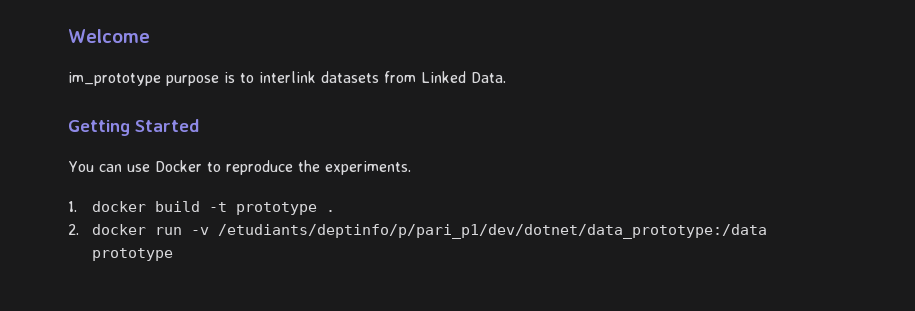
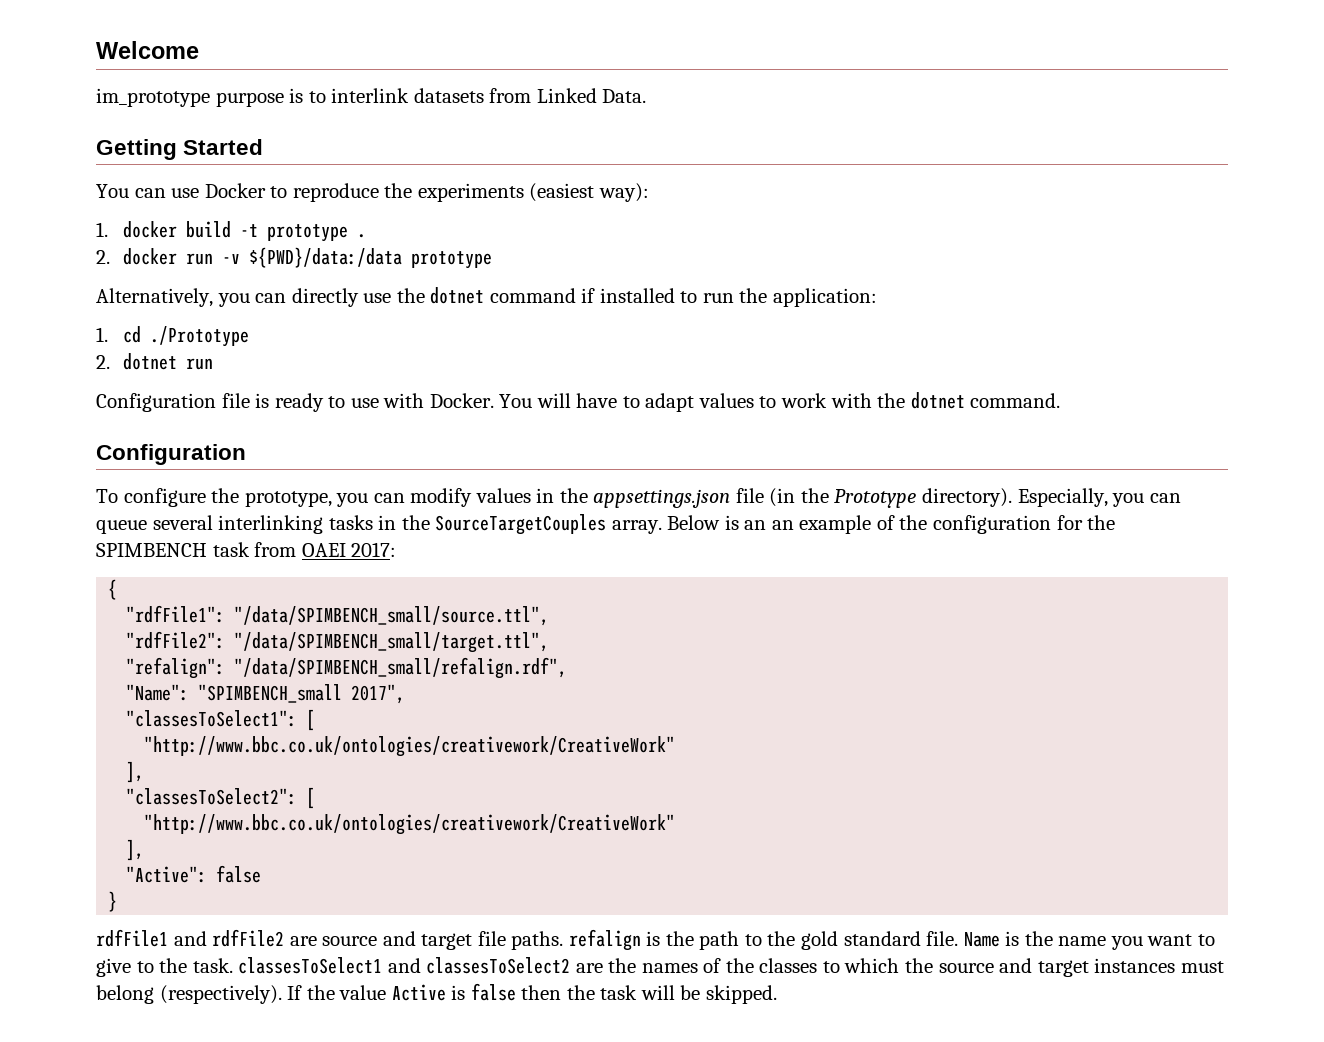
[324,161,411,175] experiments. -> [417,183,649,202] experiments (easiest way):
[218,224,768,239] [92,248,174,261] /etudiants/deptinfo/p/pari_p1/dev/dotnet/data_prototype:/data prototype -> [248,247,492,269] [96,287,877,307] [96,326,249,347] [96,353,213,370] [96,392,1061,412] [96,444,246,465] [96,488,1181,508] [96,514,1116,535] [96,542,397,557] [108,579,118,600] [126,605,550,626] [126,631,550,653] [126,657,568,679] [126,684,406,704] [126,709,316,731] [144,736,676,757] [126,761,145,783] [126,787,316,809] [144,814,676,835] [126,839,145,861] [126,865,262,883] [108,891,118,912] [96,929,1215,951] [96,957,1224,977] [96,983,777,1004] ${PWD}/data:/data prototype // Alternatively, you can directly use the dotnet command if installed to run the application: // 1. cd ./Prototype // 2. dotnet run // Configuration file is ready to use with Docker. You will have to adapt values to work with the dotnet command. // Configuration // To configure the prototype, you can modify values in the appsettings.json file (in the Prototype directory). Especially, you can queue several interlinking tasks in the SourceTargetCouples array. Below is an an example of the configuration for the SPIMBENCH task from OAEI 2017: // { // "rdfFile1": "/data/SPIMBENCH_small/source.ttl", // "rdfFile2": "/data/SPIMBENCH_small/target.ttl", // "refalign": "/data/SPIMBENCH_small/refalign.rdf", // "Name": "SPIMBENCH_small 2017", // "classesToSelect1": [ // "http://www.bbc.co.uk/ontologies/creativework/CreativeWork" // ], // "classesToSelect2": [ // "http://www.bbc.co.uk/ontologies/creativework/CreativeWork" // ], // "Active": false // } // rdfFile1 and rdfFile2 are source and target file paths. refalign is the path to the gold standard file. Name is the name you want to give to the task. classesToSelect1 and classesToSelect2 are the names of the classes to which the source and target instances must belong (respectively). If the value Active is false then the task will be skipped.

